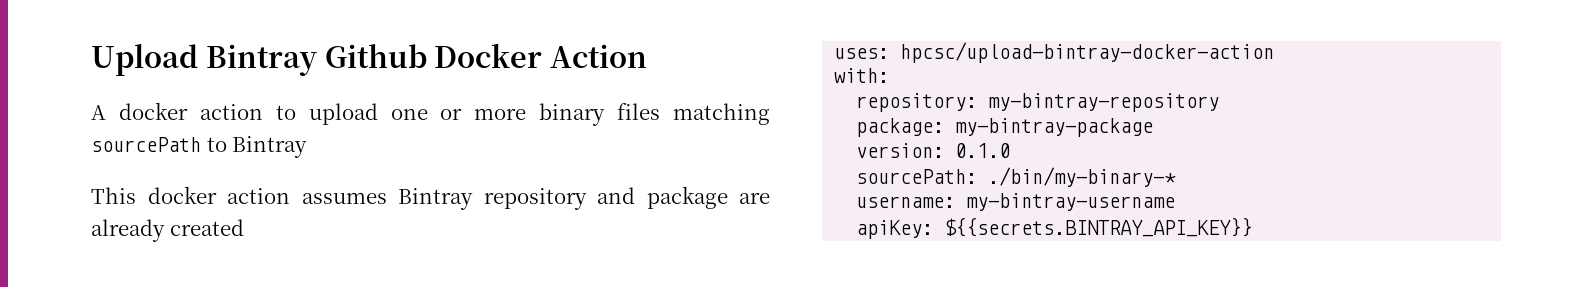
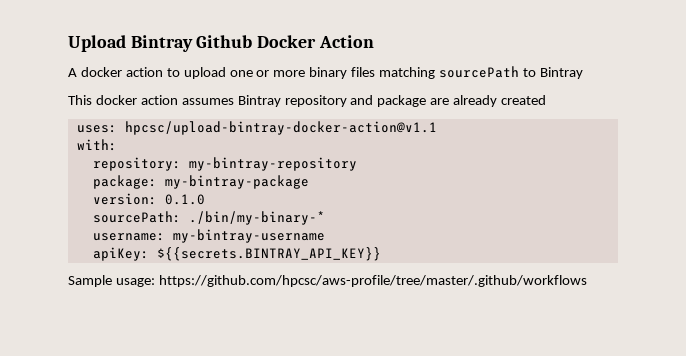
[900,42,1275,63] hpcsc/upload-bintray-docker-action -> [124,121,437,135] hpcsc/upload-bintray-docker-action@v1.1
(1253, 227) none -> [68,275,587,287] // Sample usage: https://github.com/hpcsc/aws-profile/tree/master/.github/workflows

